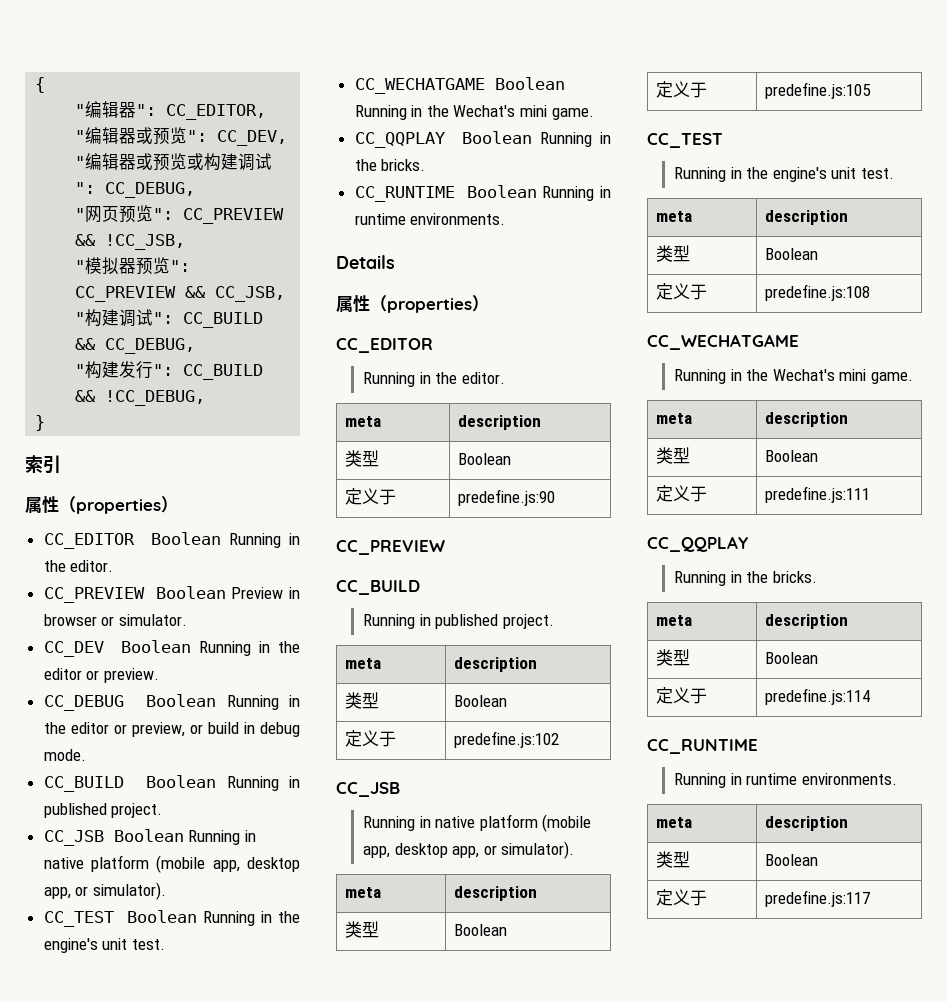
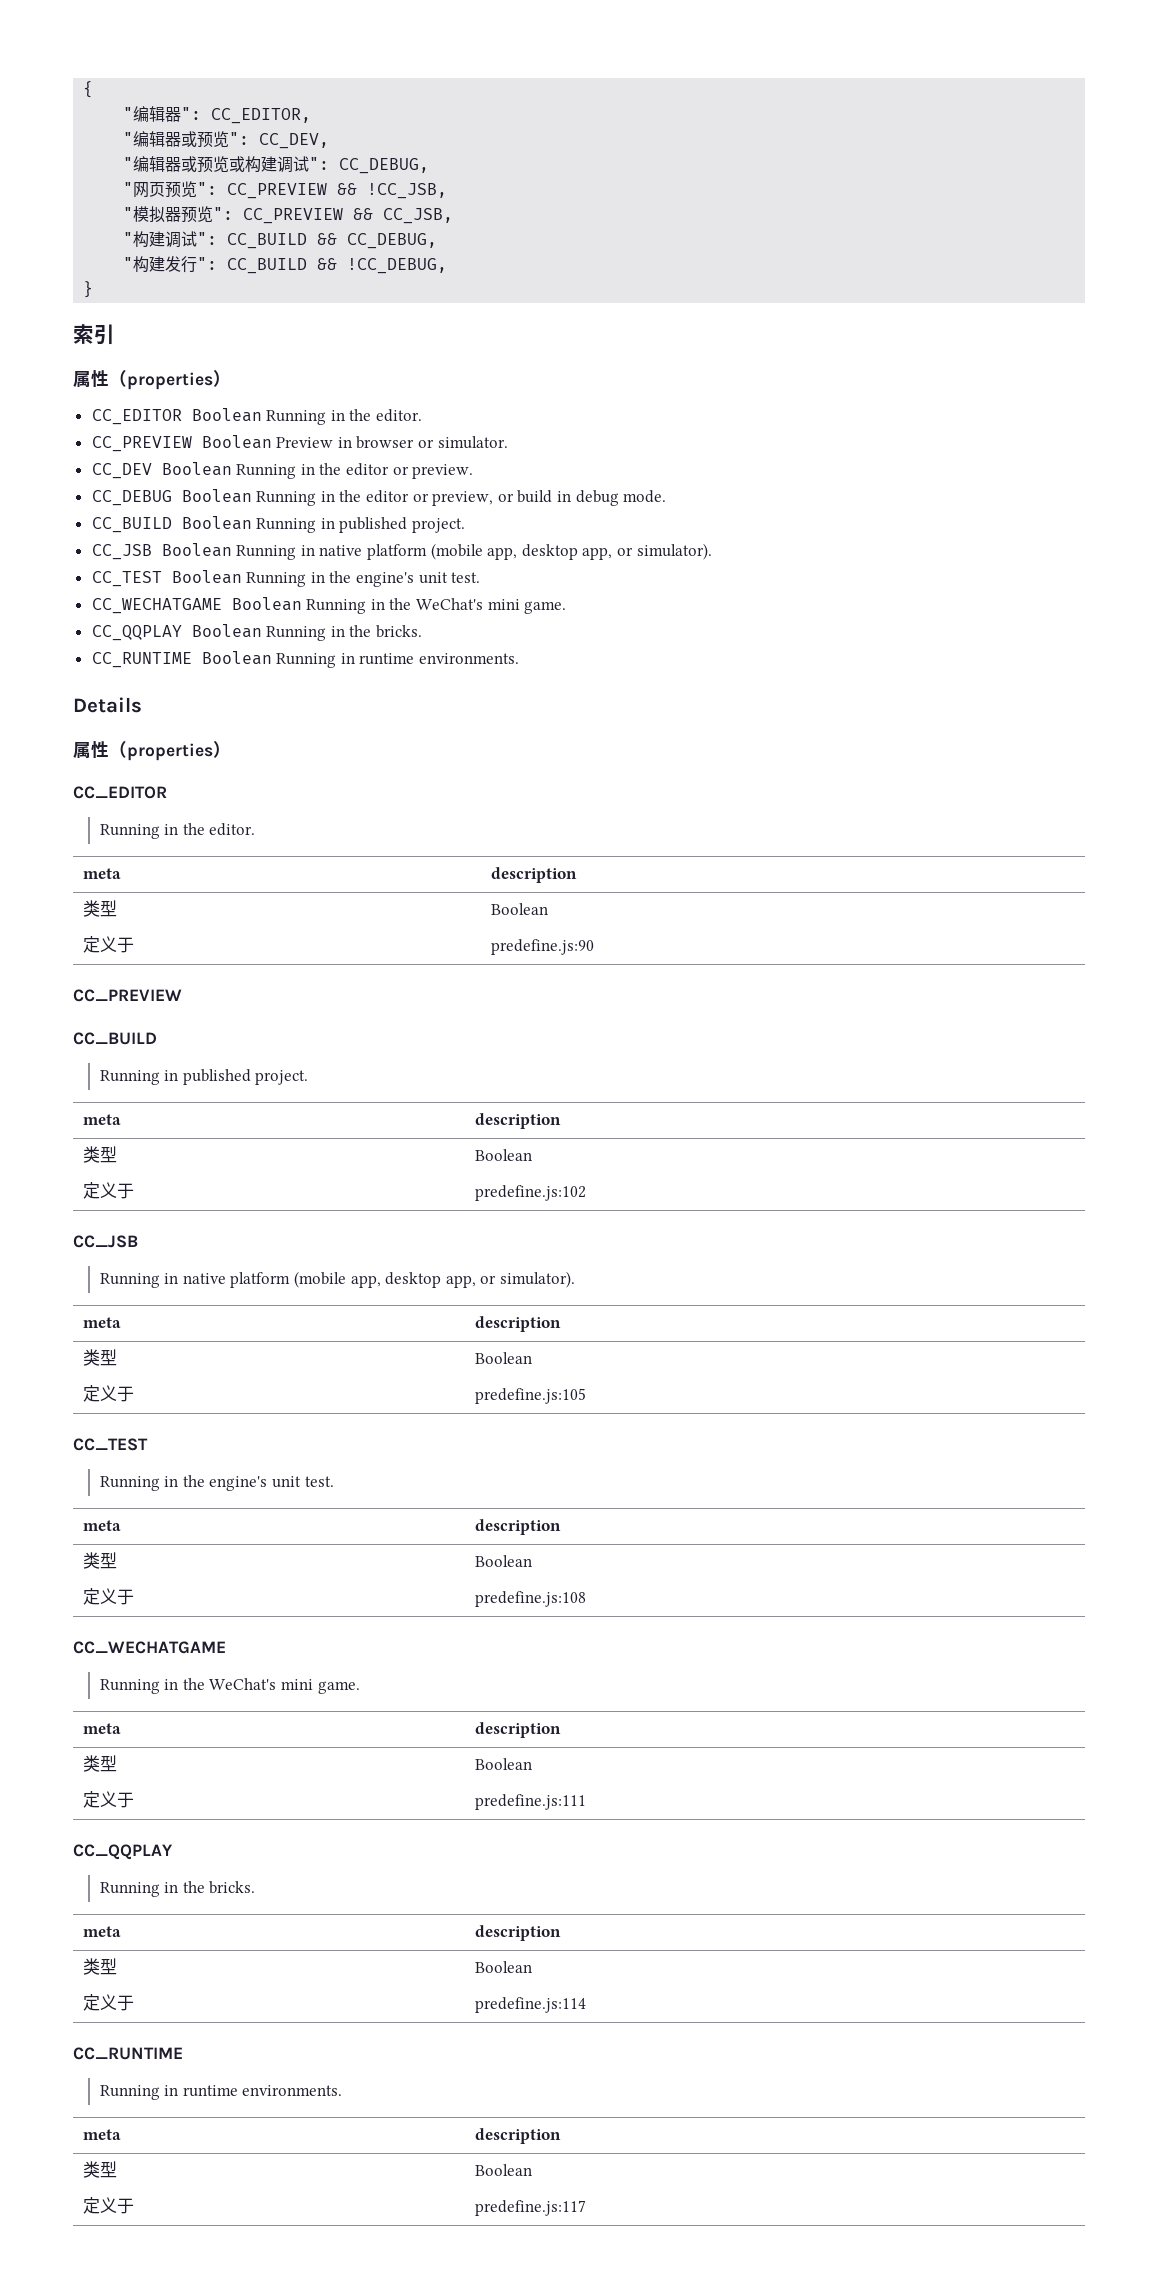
[453,105,516,117] Wechat's -> [416,598,484,610] WeChat's
[772,369,835,381] Wechat's -> [209,1678,277,1690] WeChat's

